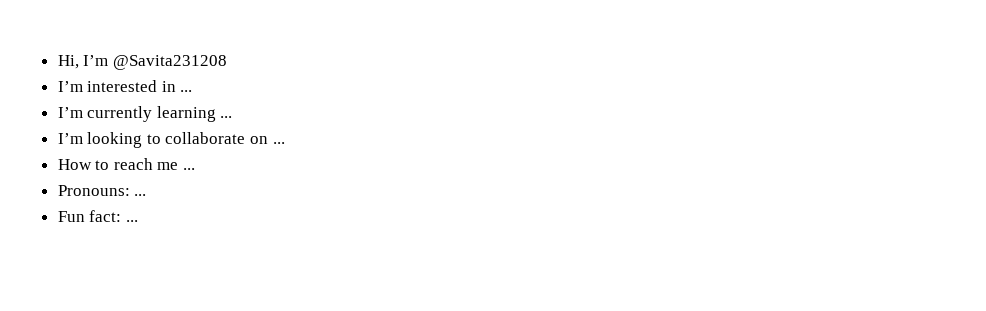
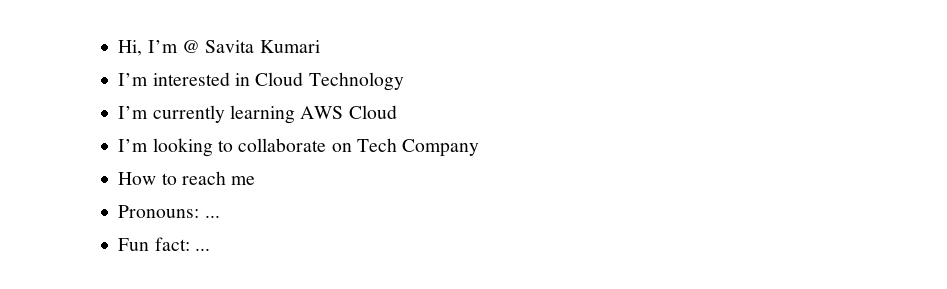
[112,55,227,70] @Savita231208 -> [181,40,320,53] @ Savita Kumari
[180,90,193,92] ... -> [255,72,404,91] Cloud Technology
[220,116,233,118] ... -> [300,105,397,119] AWS Cloud
[272,142,285,144] ... -> [356,138,480,157] Tech Company
[183,168,196,170] ... -> (256, 180) none

